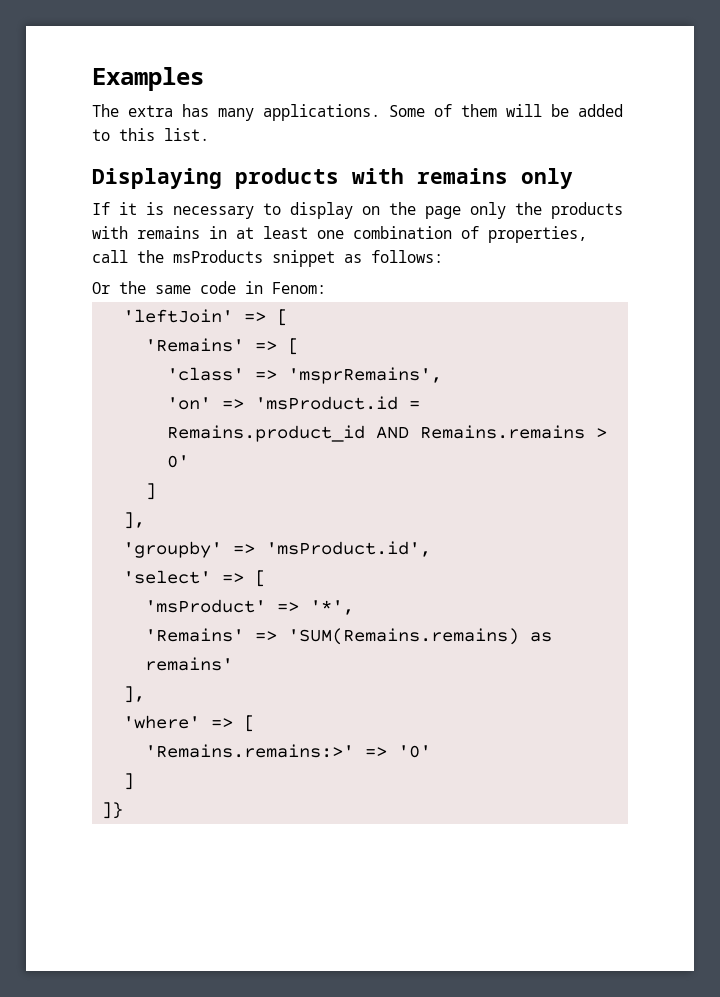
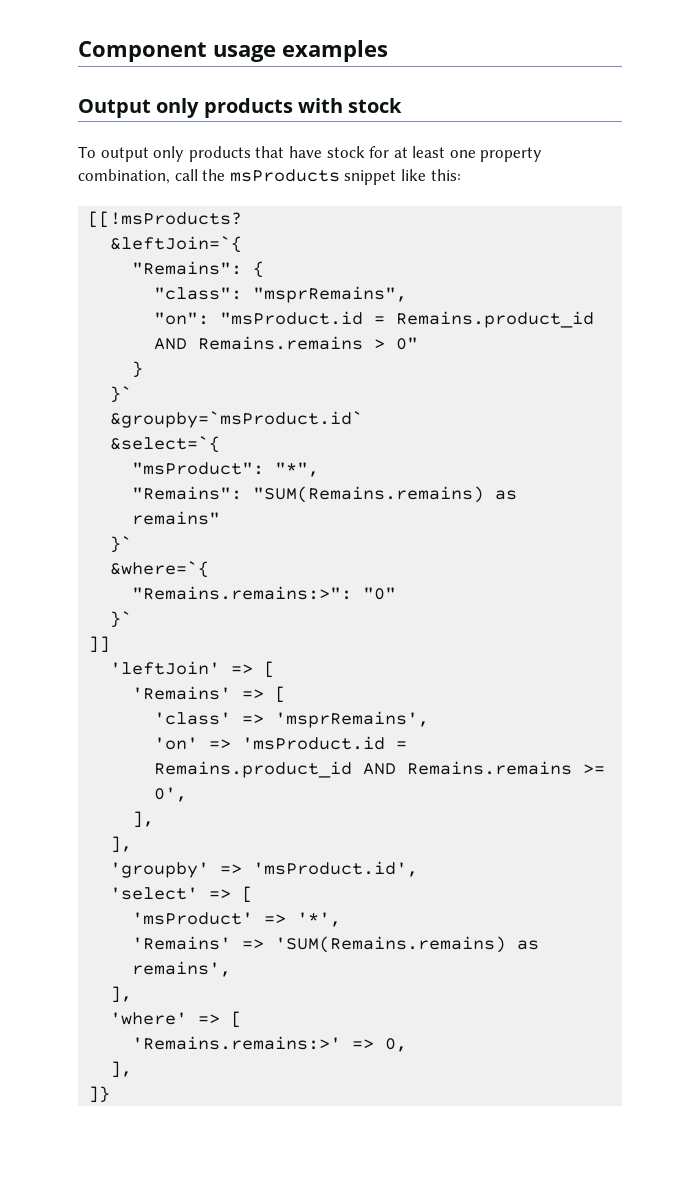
[92,67,204,91] [92,104,623,121] [92,128,209,141] [92,168,573,189] [92,202,623,219] [92,226,587,243] [92,250,443,267] [92,281,326,294] Examples // The extra has many applications. Some of them will be added to this list. // Displaying products with remains only // If it is necessary to display on the page only the products with remains in at least one combination of properties, call the msProducts snippet as follows: // Or the same code in Fenom: -> [78,40,388,62] [78,98,403,118] [78,146,543,162] [78,169,461,185] [88,211,243,228] [110,236,243,253] [132,261,265,278] [154,286,408,303] [154,311,595,328] [154,336,419,350] [132,361,144,378] [110,386,133,403] [110,411,364,428] [110,436,221,453] [132,462,320,477] [132,486,518,503] [132,511,221,525] [110,536,133,553] [110,561,210,578] [132,586,397,600] [110,611,133,628] [88,636,111,653] Component usage examples // Output only products with stock // To output only products that have stock for at least one property combination, call the msProducts snippet like this: // [[!msProducts? // &leftJoin=`{ // "Remains": { // "class": "msprRemains", // "on": "msProduct.id = Remains.product_id AND Remains.remains > 0" // } // }` // &groupby=`msProduct.id` // &select=`{ // "msProduct": "*", // "Remains": "SUM(Remains.remains) as remains" // }` // &where=`{ // "Remains.remains:>": "0" // }` // ]]
[596,428,608,438] [167,455,190,468] [145,483,157,500] > 0' // ] -> [583,764,606,774] [154,787,188,802] [132,811,155,828] >= 0', // ],
[145,657,234,671] remains' -> [132,961,232,977] remains',
[398,745,432,758] [123,773,135,790] '0' // ] -> [385,1038,408,1052] [110,1061,133,1078] 0, // ],

